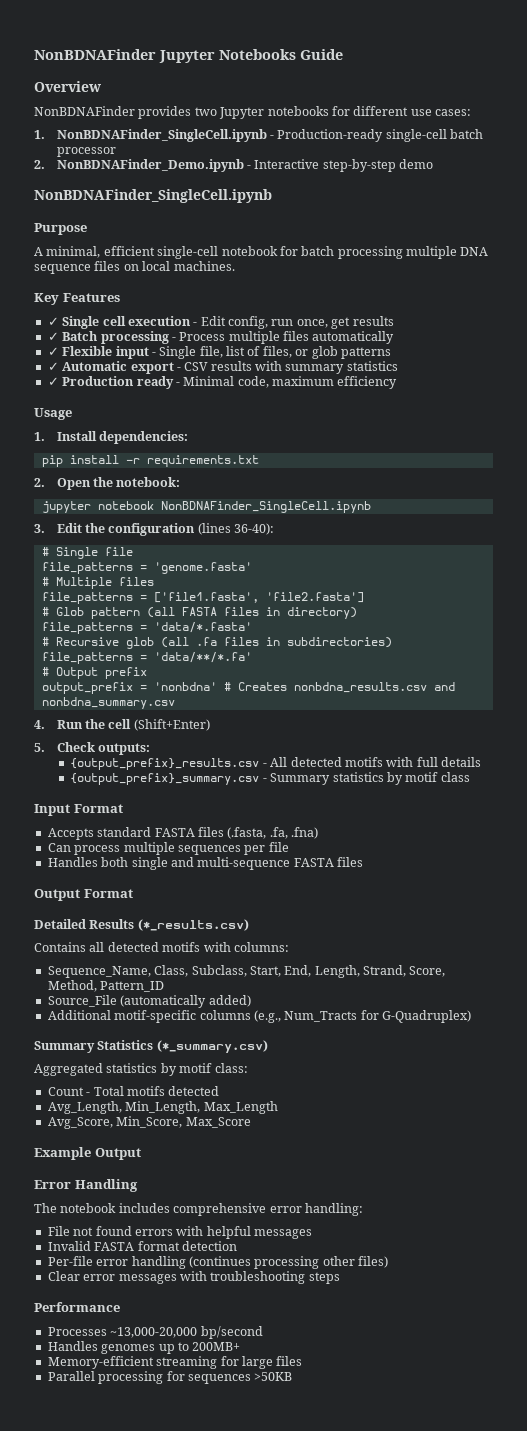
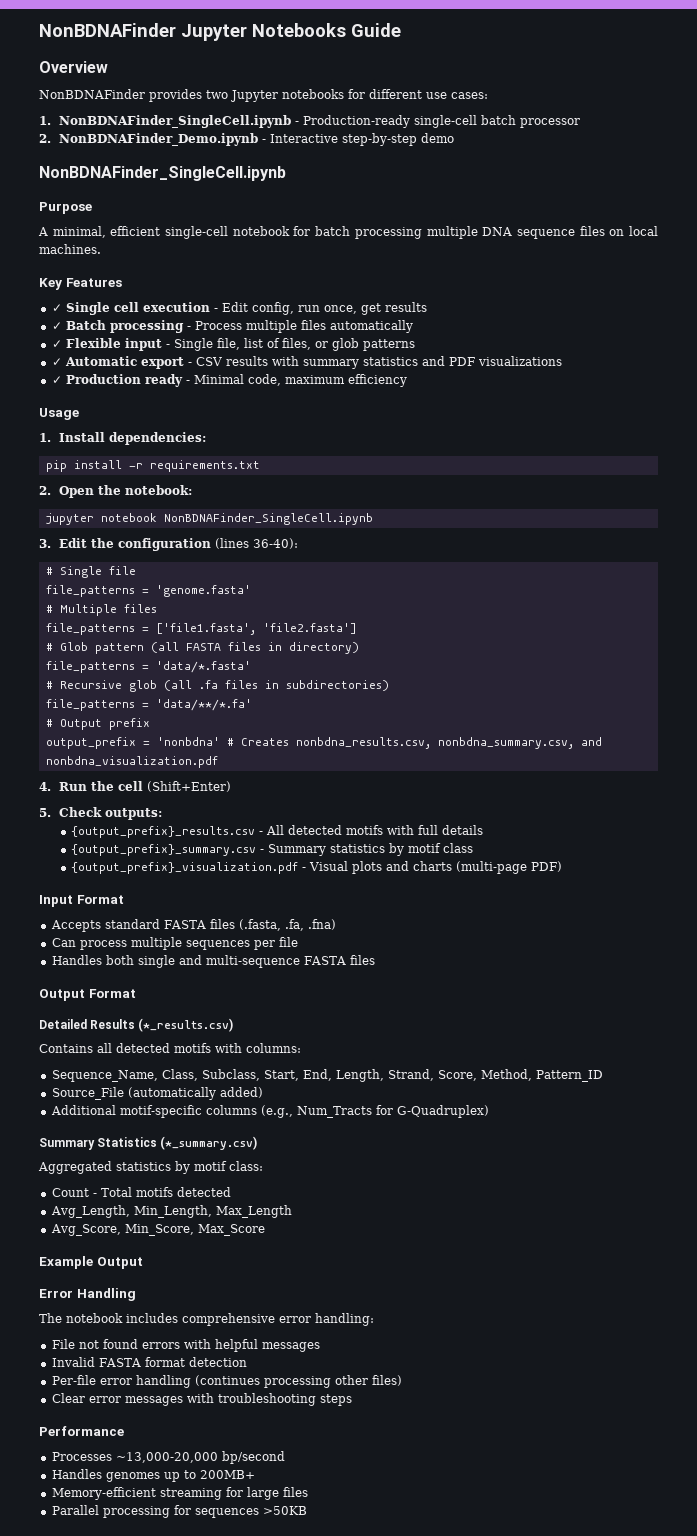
(398, 366) none -> [421,356,562,366] and PDF visualizations
[293,682,455,693] [41,697,175,709] nonbdna_results.csv and nonbdna_summary.csv -> [295,737,602,749] [45,756,218,768] nonbdna_results.csv, nonbdna_summary.csv, and nonbdna_visualization.pdf
(470, 777) none -> [71,861,563,874] // {output_prefix}_visualization.pdf - Visual plots and charts (multi-page PDF)

